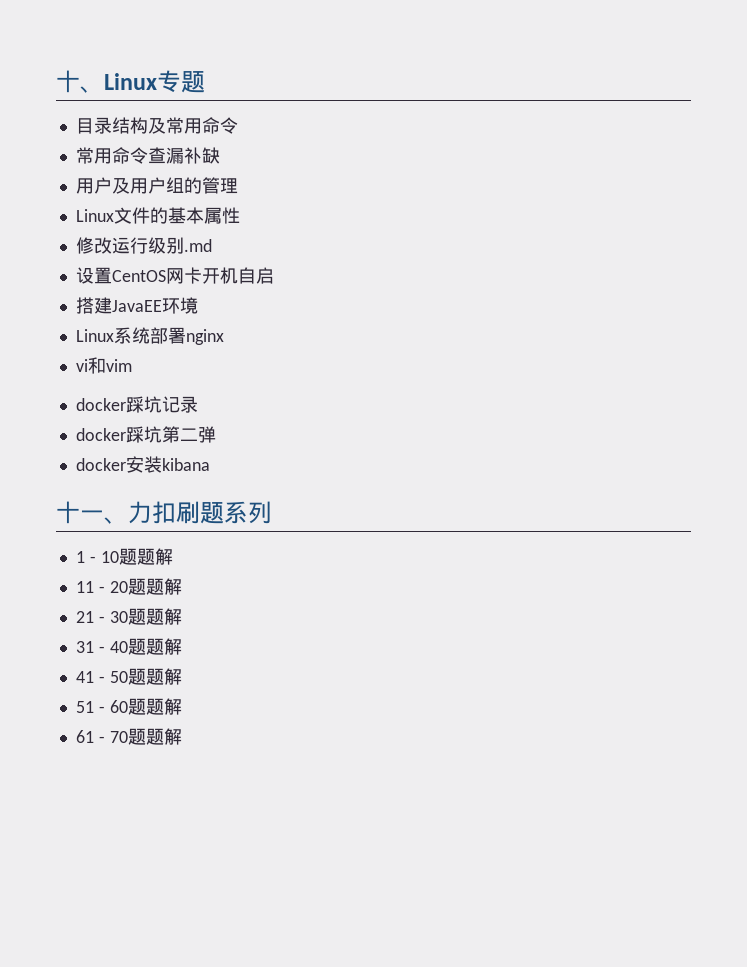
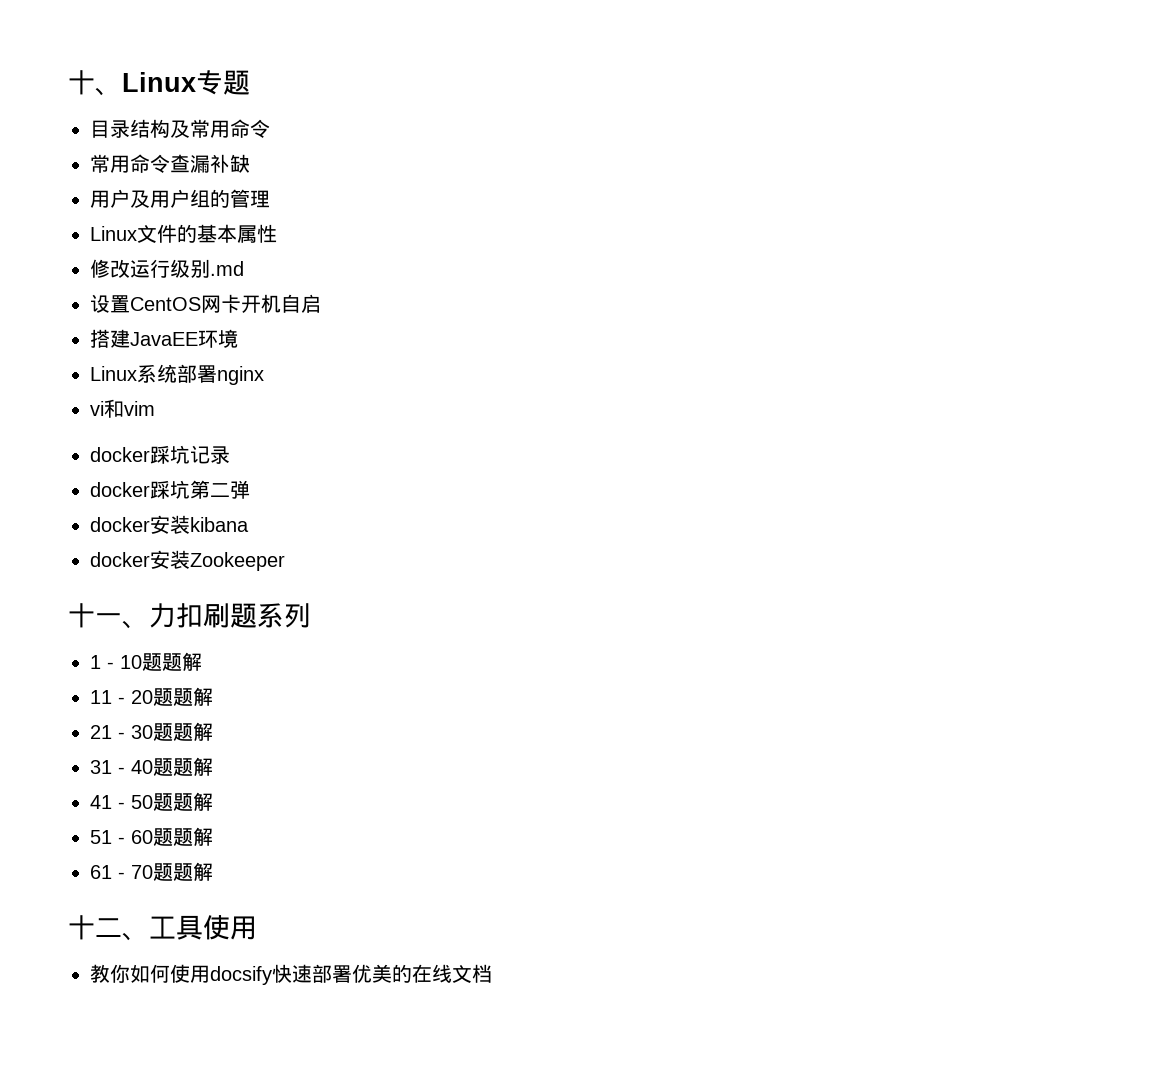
(210, 464) none -> [90,550,285,571] // docker安装Zookeeper
(182, 736) none -> [68,915,257,941] [90,964,492,985] // 十二、工具使用 // 教你如何使用docsify快速部署优美的在线文档

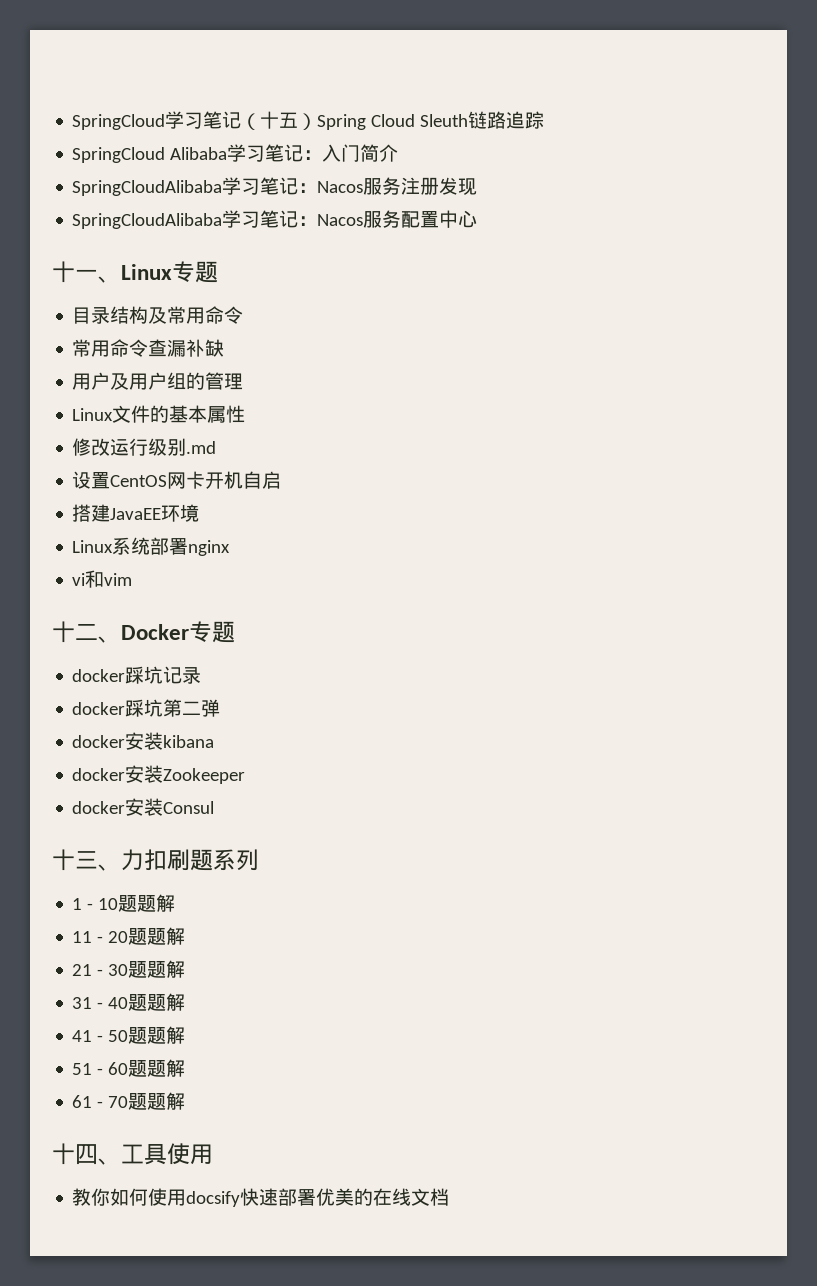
[68,70,95,95] 十 -> [72,111,545,130] [72,144,399,163] [72,177,478,196] [72,210,478,229] [52,261,98,283] SpringCloud学习笔记（十五）Spring Cloud Sleuth链路追踪 // SpringCloud Alibaba学习笔记：入门简介 // SpringCloudAlibaba学习笔记：Nacos服务注册发现 // SpringCloudAlibaba学习笔记：Nacos服务配置中心 // 十一
(155, 408) none -> [52,621,235,643] // 十二、Docker专题
[68,603,122,628] // 十一 -> [72,798,215,816] [52,849,98,871] // docker安装Consul // 十三
[95,918,122,937] 二 -> [75,1144,98,1165] 四

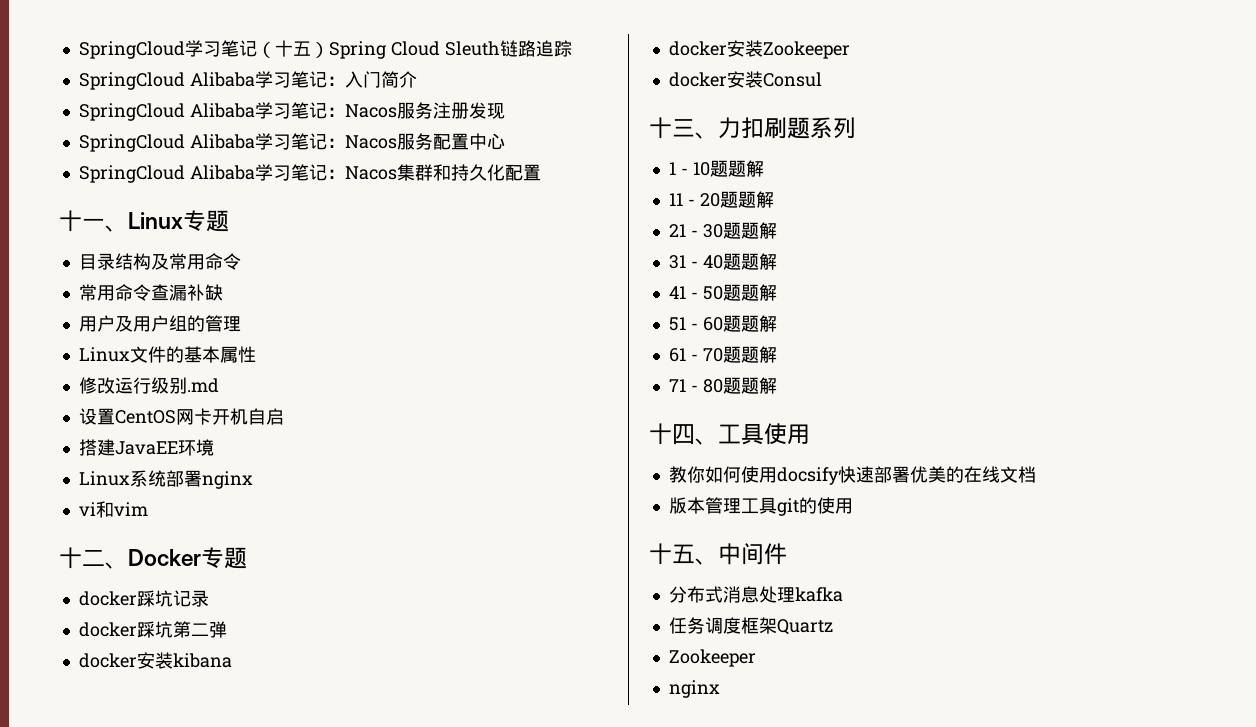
[72,180,223,196] SpringCloudAlibaba -> [78,103,255,121] SpringCloud Alibaba
[72,213,223,229] SpringCloudAlibaba -> [78,134,255,152] SpringCloud Alibaba
(478, 219) none -> [78,164,541,183] // SpringCloud Alibaba学习笔记：Nacos集群和持久化配置
(186, 1101) none -> [668,377,777,394] // 71 - 80题题解
(450, 1197) none -> [668,497,853,516] [649,543,787,565] [668,586,843,603] [668,617,833,635] [668,649,756,667] [668,680,720,698] // 版本管理工具git的使用 // 十五、中间件 // 分布式消息处理kafka // 任务调度框架Quartz // Zookeeper // nginx

